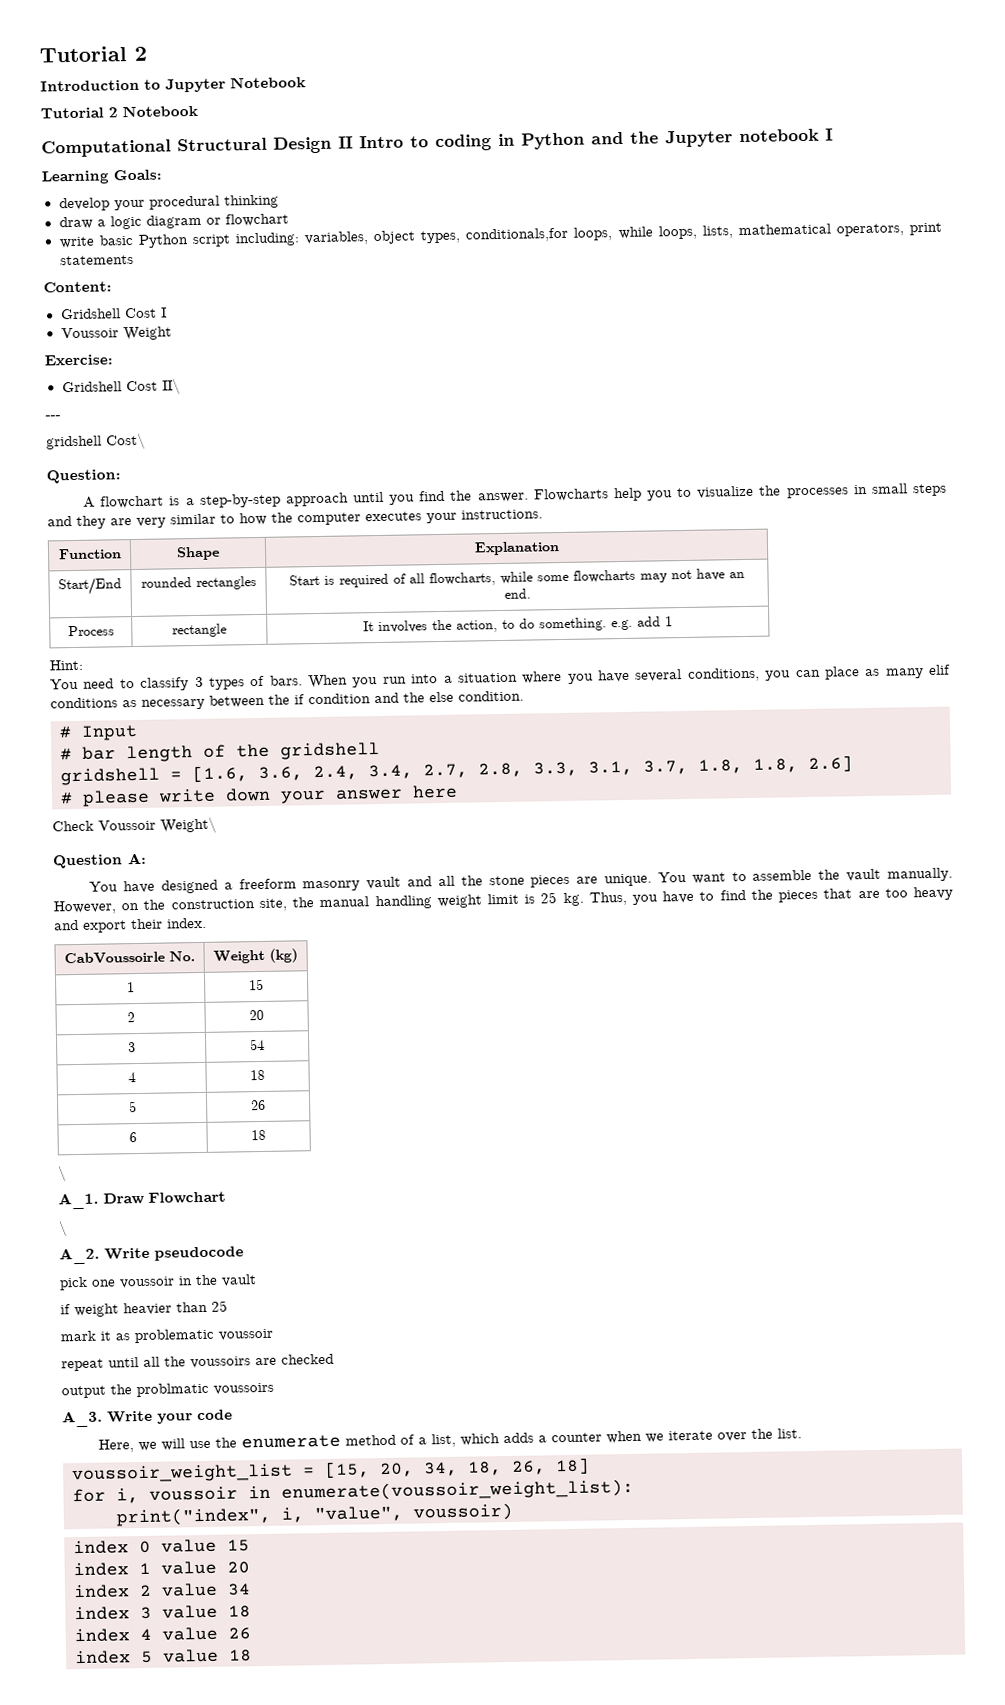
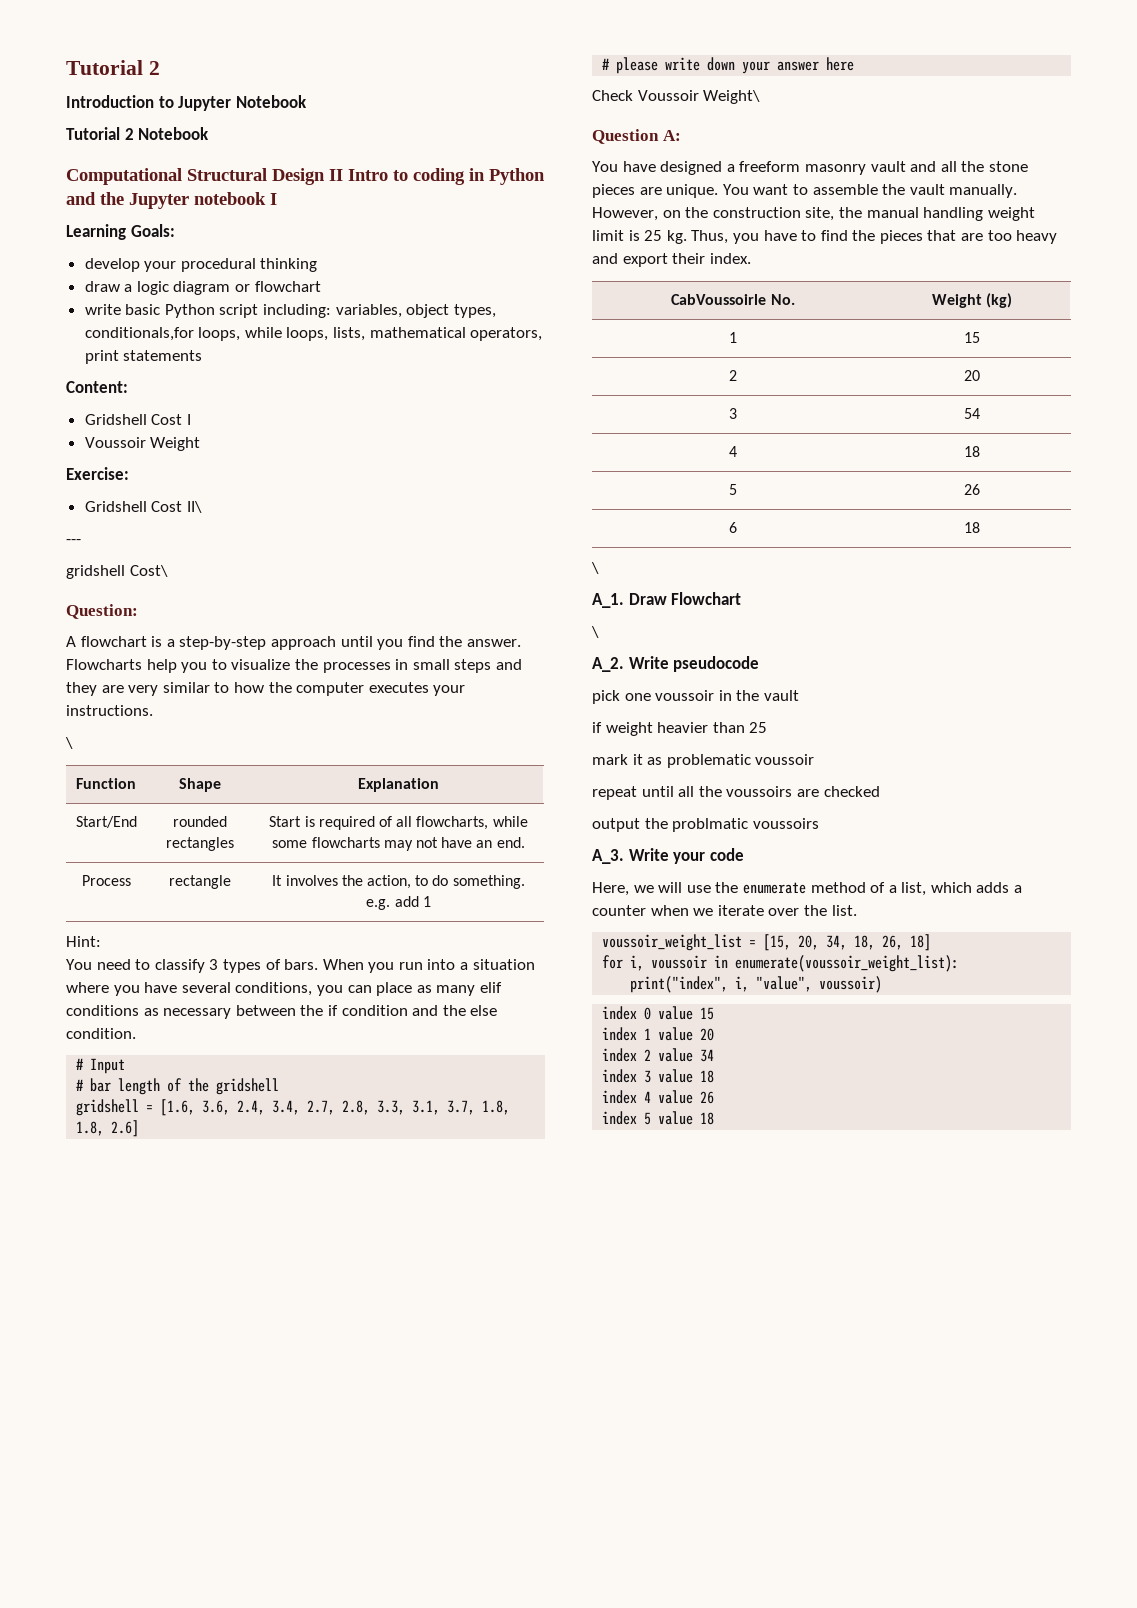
(543, 514) none -> [65,737,73,749] // \

